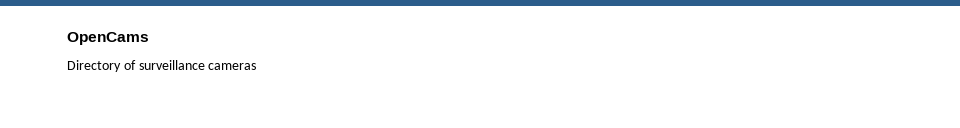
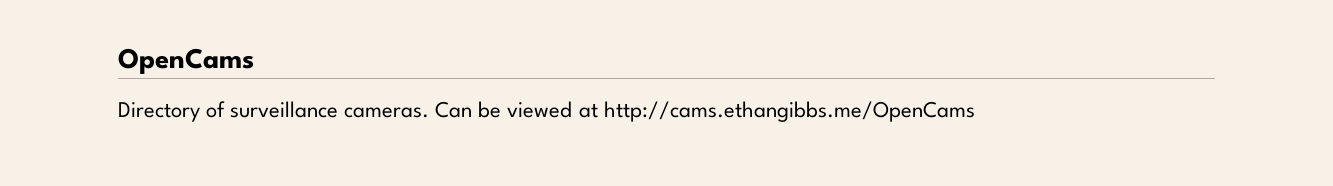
[208,63,257,70] cameras -> [344,101,975,122] cameras. Can be viewed at http://cams.ethangibbs.me/OpenCams

